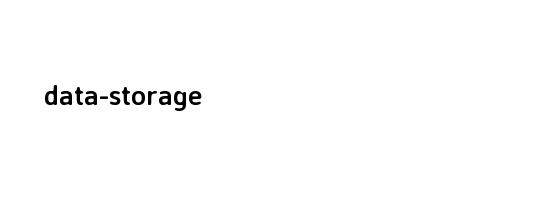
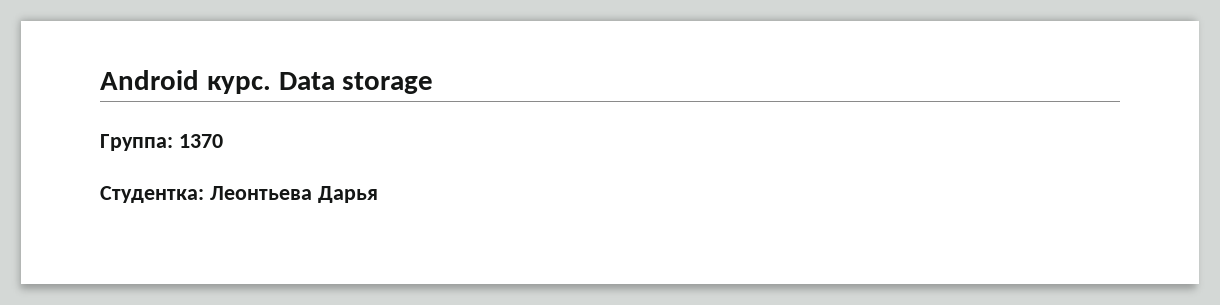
[44,85,203,111] data-storage -> [100,70,434,94] [100,134,223,151] [100,186,378,203] Android курс. Data storage // Группа: 1370 // Студентка: Леонтьева Дарья

